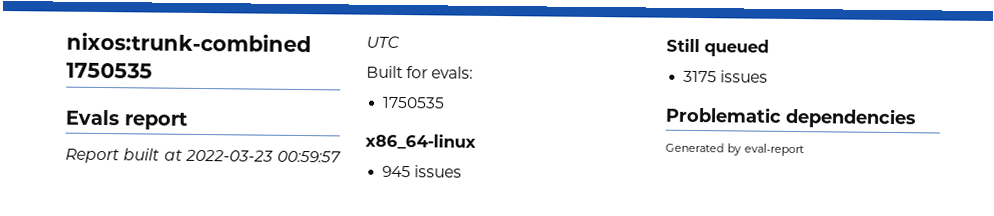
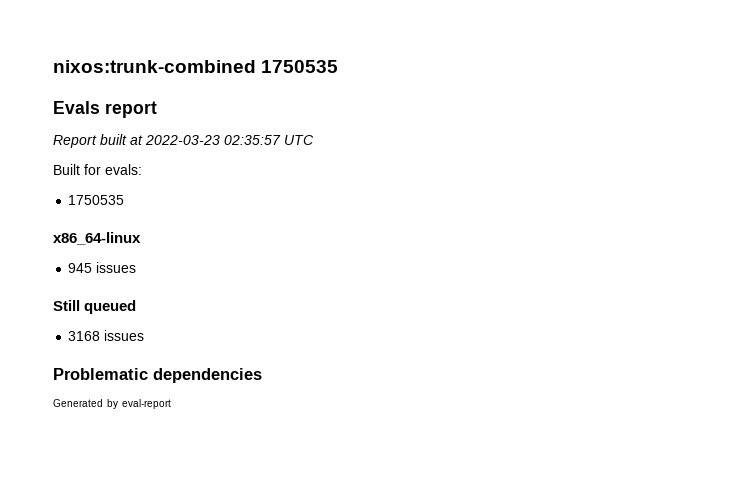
[277,150,341,163] 00:59:57 -> [224,135,281,145] 02:35:57
[683,70,718,83] 3175 -> [68,331,101,341] 3168

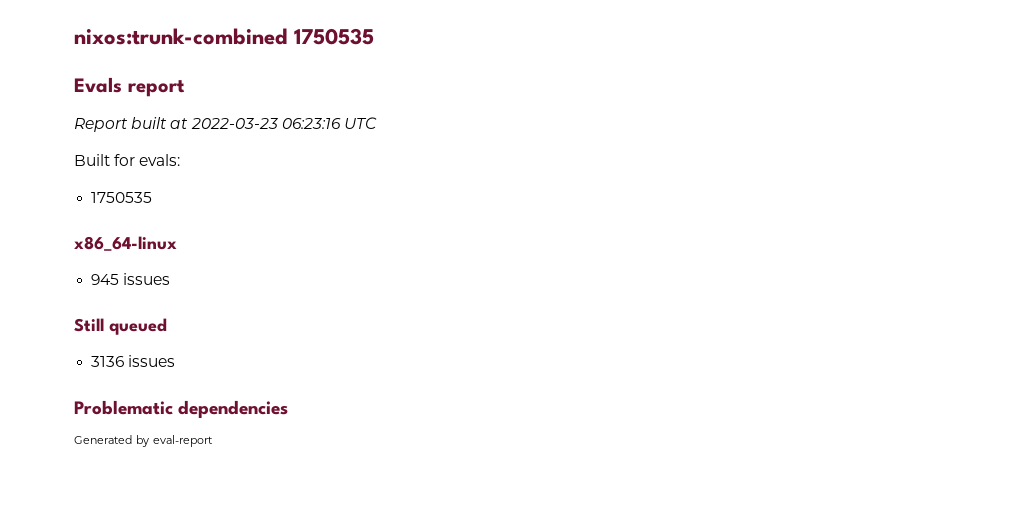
[224,135,281,145] 02:35:57 -> [281,118,341,129] 06:23:16
[68,331,101,341] 3168 -> [91,356,125,367] 3136

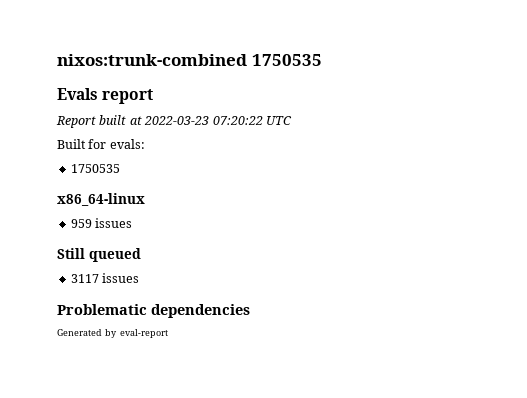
[281,118,341,129] 06:23:16 -> [212,116,263,125] 07:20:22
[91,274,120,285] 945 -> [70,219,92,228] 959
[91,356,125,367] 3136 -> [70,274,99,283] 3117

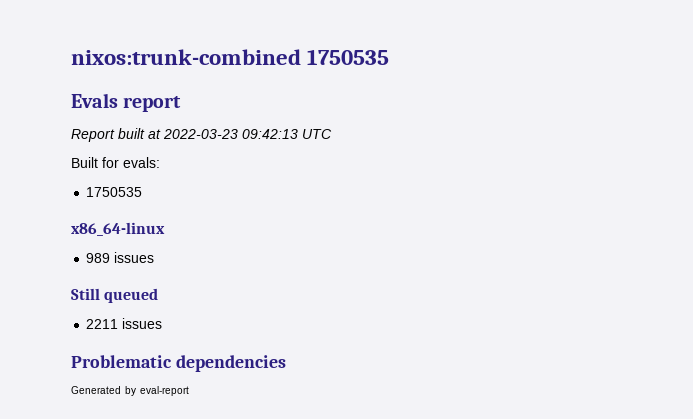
[212,116,263,125] 07:20:22 -> [242,129,298,139] 09:42:13
[70,219,92,228] 959 -> [86,253,111,263] 989
[70,274,99,283] 3117 -> [86,319,119,329] 2211

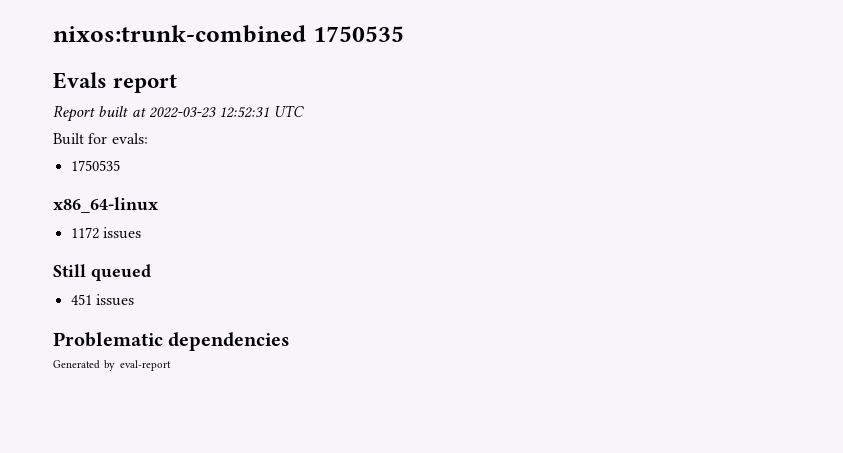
[242,129,298,139] 09:42:13 -> [219,107,270,118] 12:52:31
[86,253,111,263] 989 -> [70,227,99,239] 1172
[86,319,119,329] 2211 -> [70,294,92,305] 451

